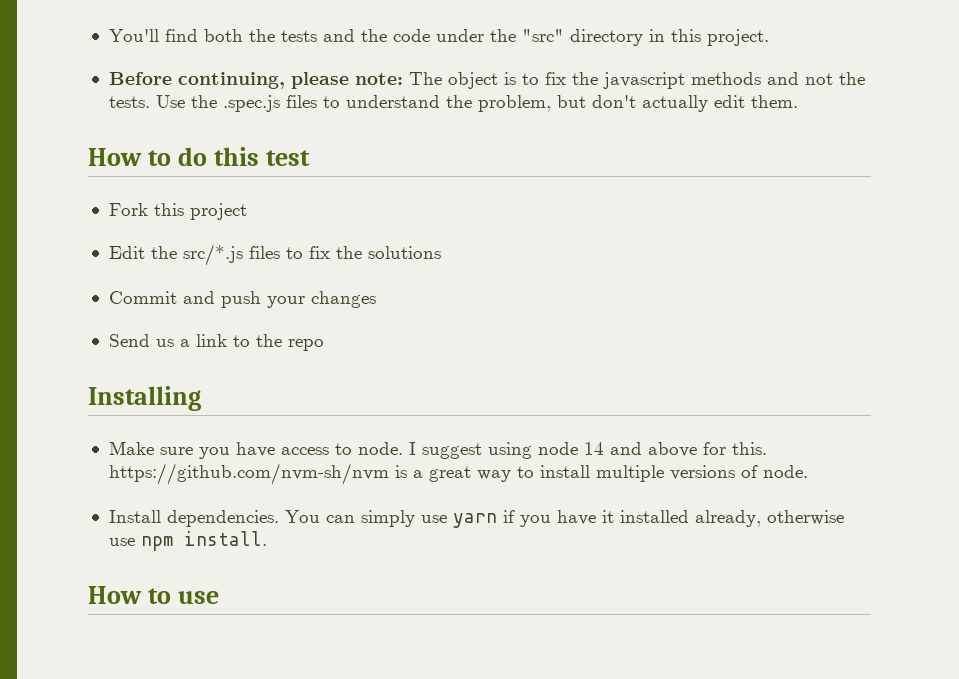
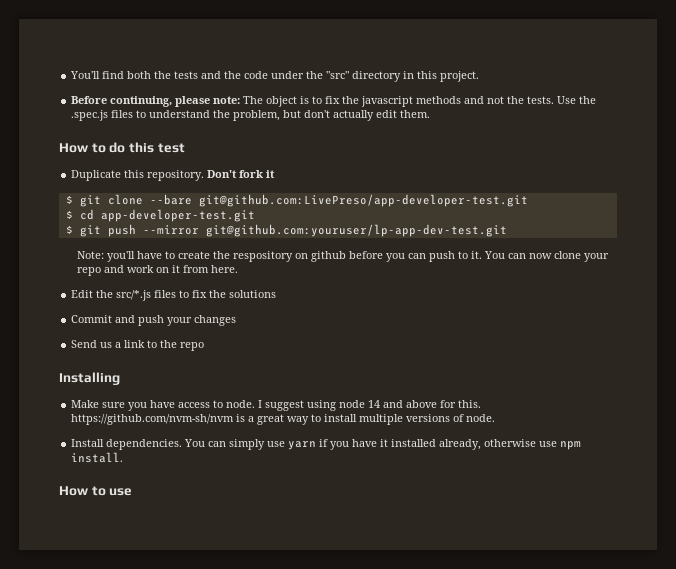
[108,203,247,220] Fork this project -> [71,170,276,181] [65,194,528,207] [65,209,255,222] [65,224,507,237] [76,251,609,262] [76,265,238,276] Duplicate this repository. Don't fork it // $ git clone --bare git@github.com:LivePreso/app-developer-test.git // $ cd app-developer-test.git // $ git push --mirror git@github.com:youruser/lp-app-dev-test.git // Note: you'll have to create the respository on github before you can push to it. You can now clone your repo and work on it from here.

